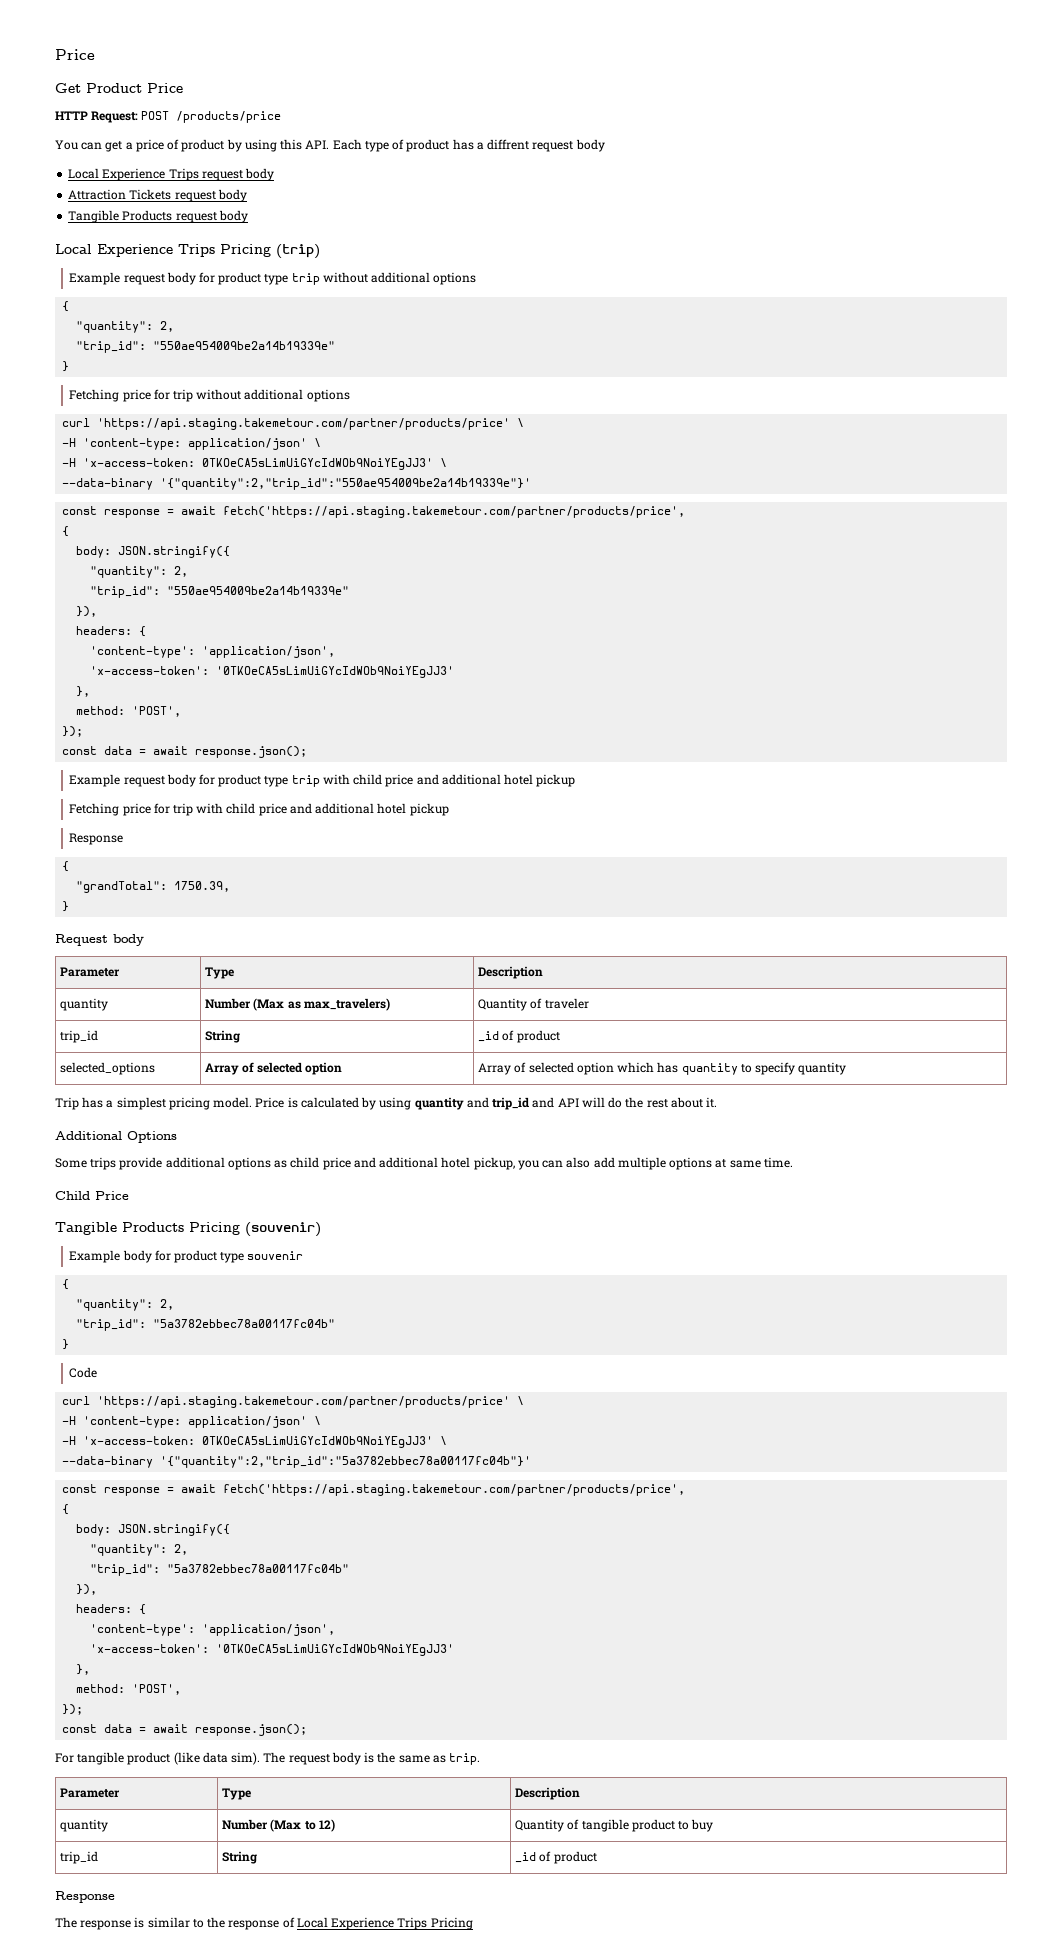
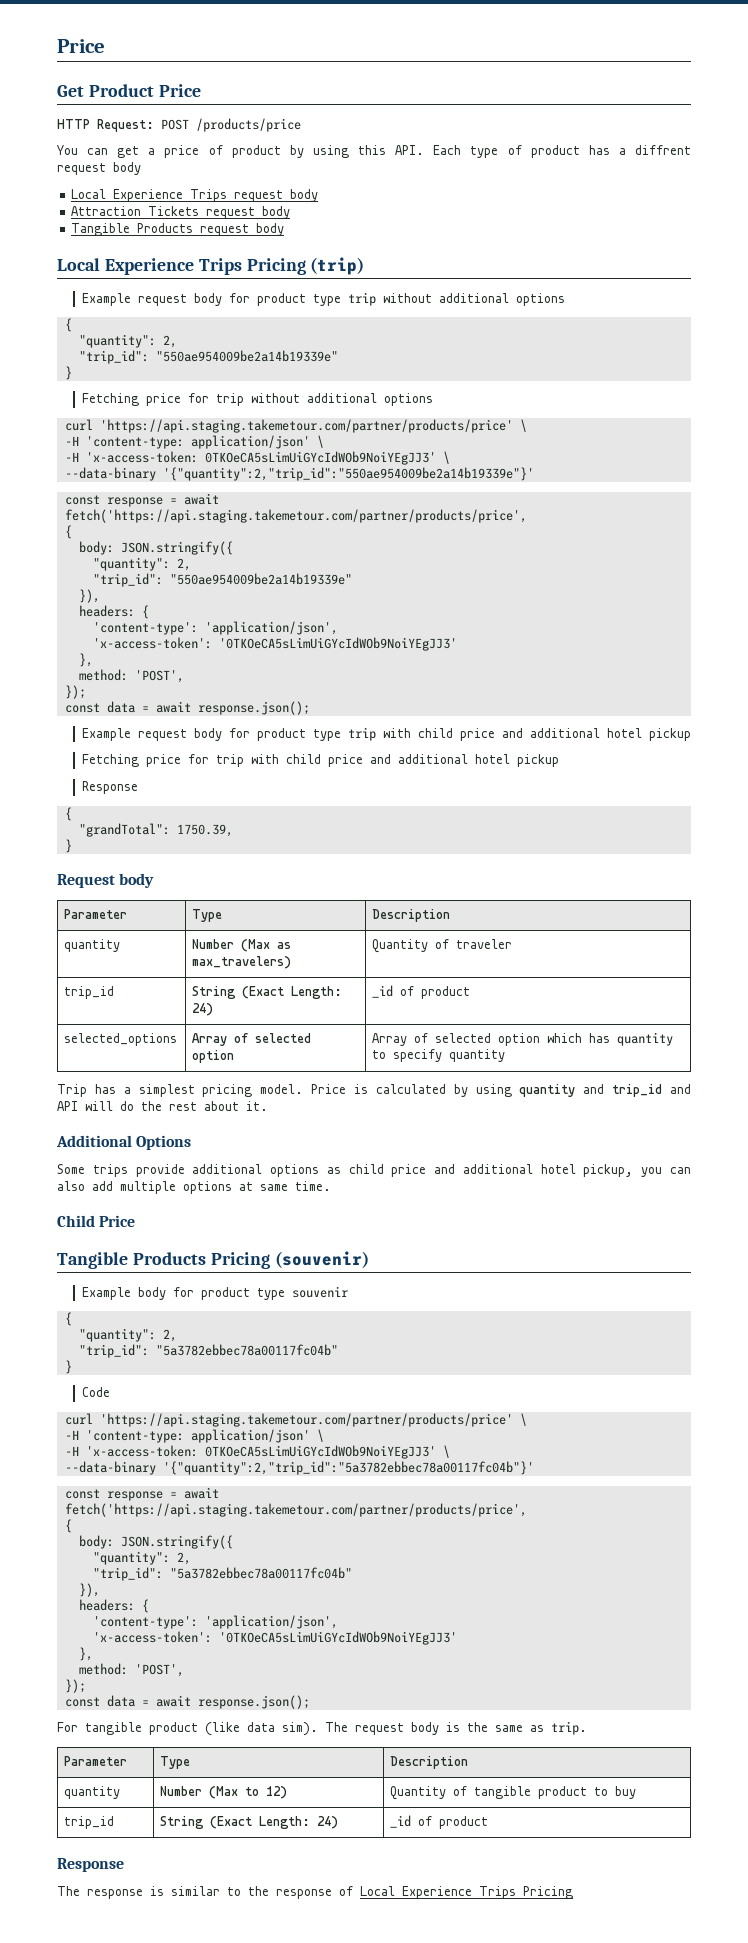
(241, 1036) none -> [242,986,343,999] [192,1003,214,1016] (Exact Length: 24)
(258, 1857) none -> [210,1816,339,1829] (Exact Length: 24)

